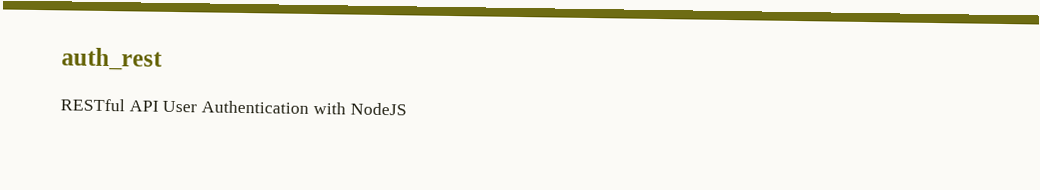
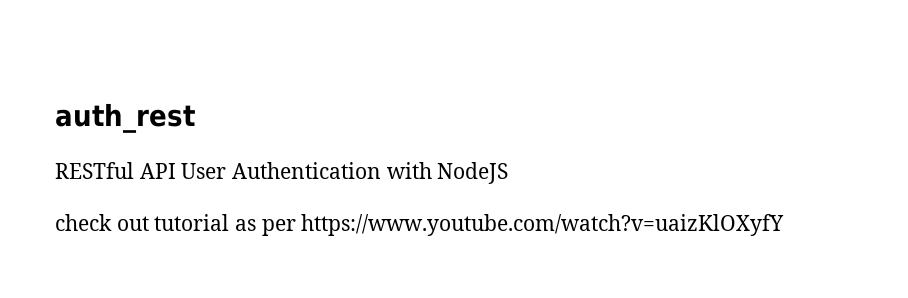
(407, 109) none -> [55,214,785,236] // check out tutorial as per https://www.youtube.com/watch?v=uaizKlOXyfY

